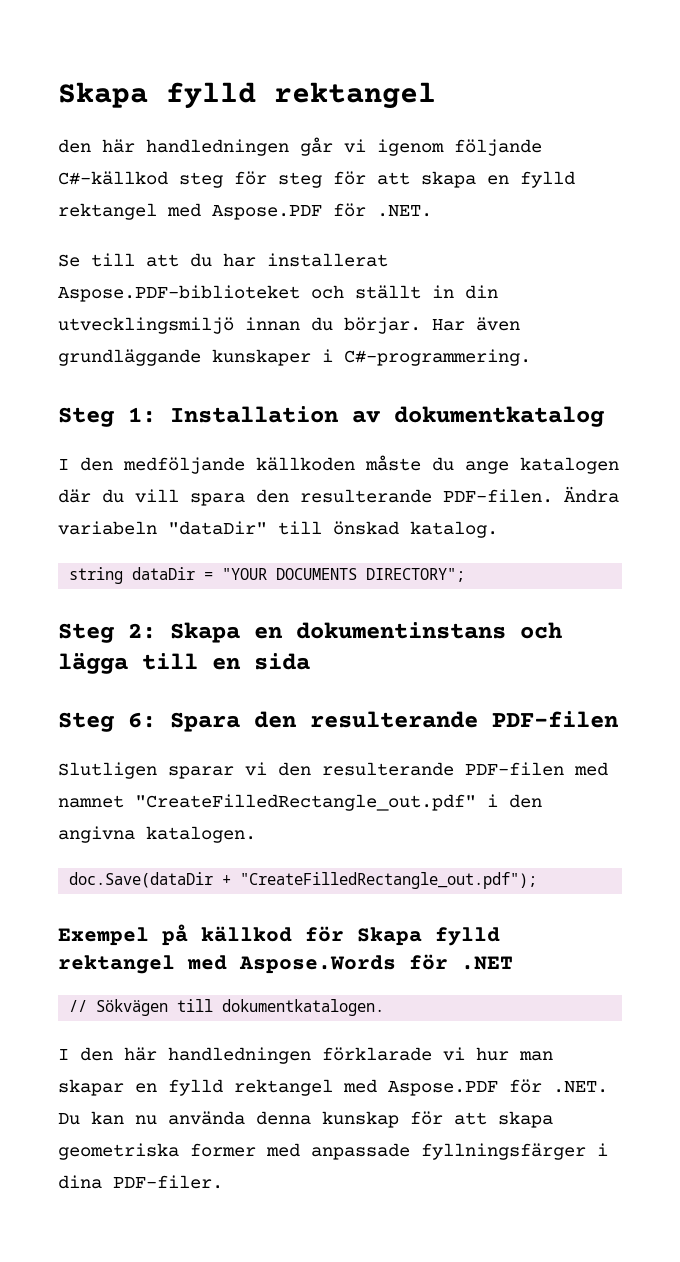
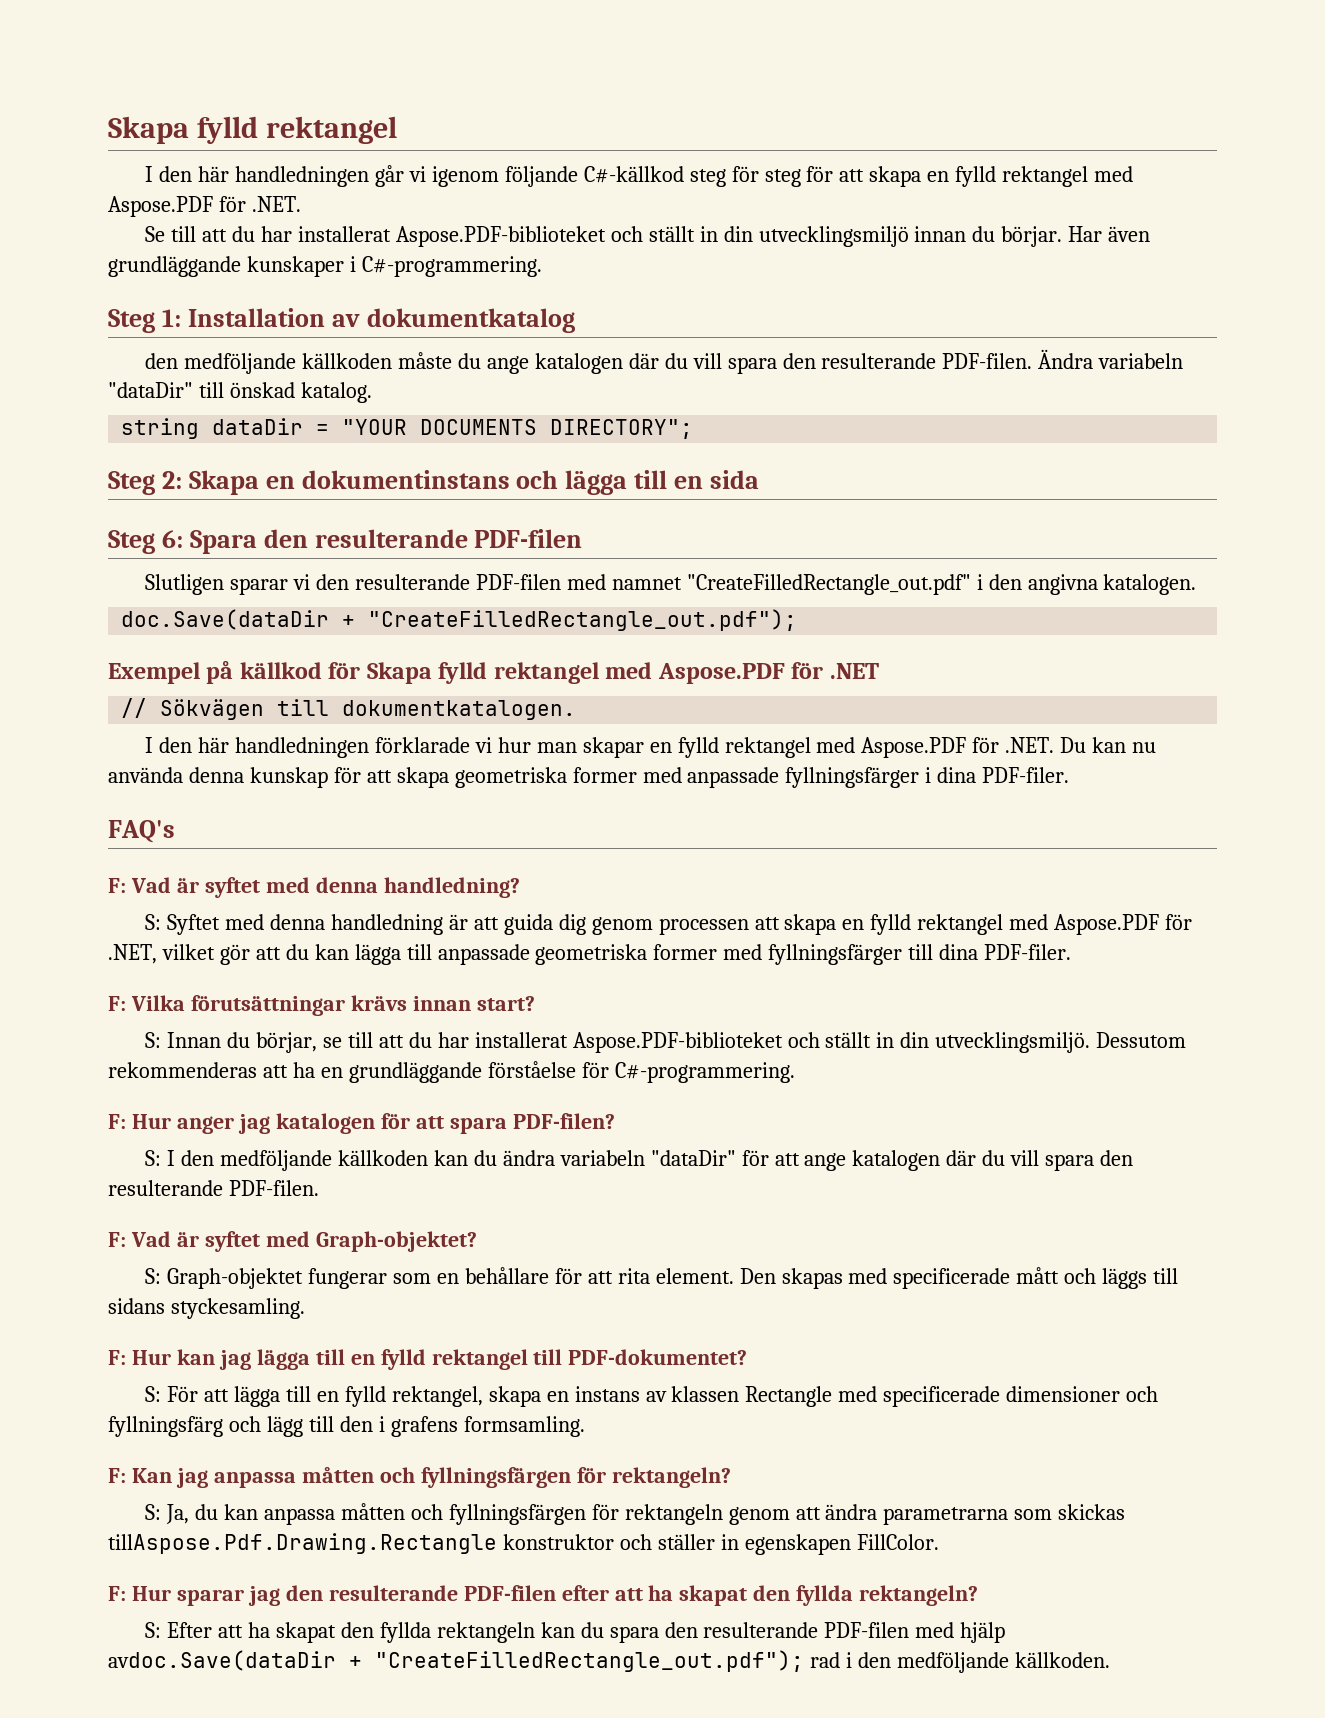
(436, 95) none -> [145,166,154,182] I
[58,459,69,470] I -> (575, 320) none
[239,955,396,974] Aspose.Words -> [657,663,785,684] Aspose.PDF
(223, 1182) none -> [108,820,175,843] [108,877,520,898] [145,914,1193,935] [108,944,1072,965] [108,995,535,1016] [145,1032,1187,1053] [108,1061,795,1083] [108,1113,615,1134] [145,1150,1134,1171] [108,1180,319,1196] [108,1231,477,1252] [145,1267,1179,1289] [108,1298,305,1319] [108,1349,748,1370] [145,1386,1159,1407] [108,1416,585,1437] [108,1466,731,1488] [145,1503,1126,1525] [108,1533,939,1555] [108,1585,979,1606] [145,1622,1006,1643] [108,1650,1110,1673] // FAQ's // F: Vad är syftet med denna handledning? // S: Syftet med denna handledning är att guida dig genom processen att skapa en fylld rektangel med Aspose.PDF för .NET, vilket gör att du kan lägga till anpassade geometriska former med fyllningsfärger till dina PDF-filer. // F: Vilka förutsättningar krävs innan start? // S: Innan du börjar, se till att du har installerat Aspose.PDF-biblioteket och ställt in din utvecklingsmiljö. Dessutom rekommenderas att ha en grundläggande förståelse för C#-programmering. // F: Hur anger jag katalogen för att spara PDF-filen? // S: I den medföljande källkoden kan du ändra variabeln "dataDir" för att ange katalogen där du vill spara den resulterande PDF-filen. // F: Vad är syftet med Graph-objektet? // S: Graph-objektet fungerar som en behållare för att rita element. Den skapas med specificerade mått och läggs till sidans styckesamling. // F: Hur kan jag lägga till en fylld rektangel till PDF-dokumentet? // S: För att lägga till en fylld rektangel, skapa en instans av klassen Rectangle med specificerade dimensioner och fyllningsfärg och lägg till den i grafens formsamling. // F: Kan jag anpassa måtten och fyllningsfärgen för rektangeln? // S: Ja, du kan anpassa måtten och fyllningsfärgen för rektangeln genom att ändra parametrarna som skickas tillAspose.Pdf.Drawing.Rectangle konstruktor och ställer in egenskapen FillColor. // F: Hur sparar jag den resulterande PDF-filen efter att ha skapat den fyllda rektangeln? // S: Efter att ha skapat den fyllda rektangeln kan du spara den resulterande PDF-filen med hjälp avdoc.Save(dataDir + "CreateFilledRectangle_out.pdf"); rad i den medföljande källkoden.

